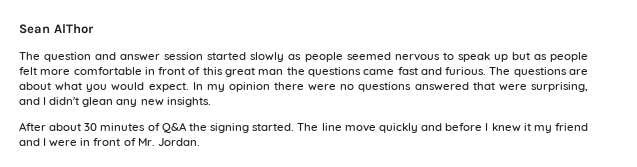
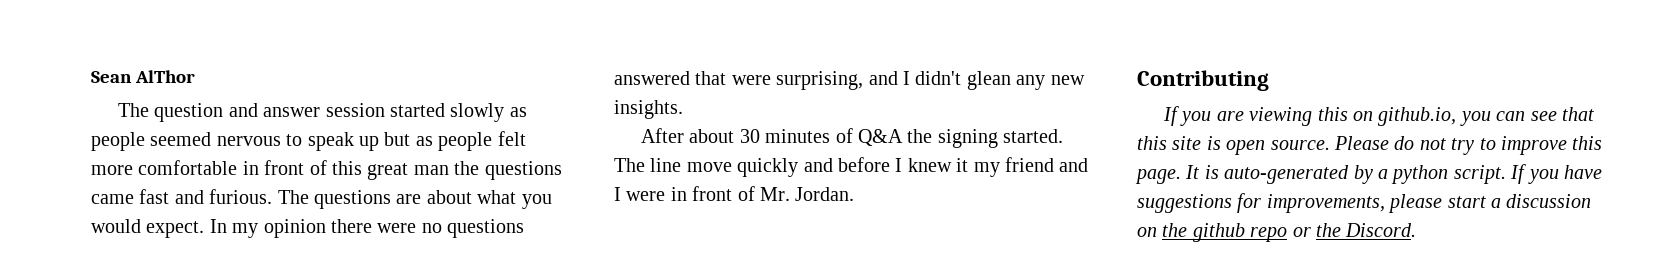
(200, 142) none -> [1137,70,1269,91] [1163,106,1595,126] [1137,136,1603,155] [1135,164,1602,184] [1137,193,1592,213] [1137,223,1417,242] // Contributing // If you are viewing this on github.io, you can see that this site is open source. Please do not try to improve this page. It is auto-generated by a python script. If you have suggestions for improvements, please start a discussion on the github repo or the Discord.

